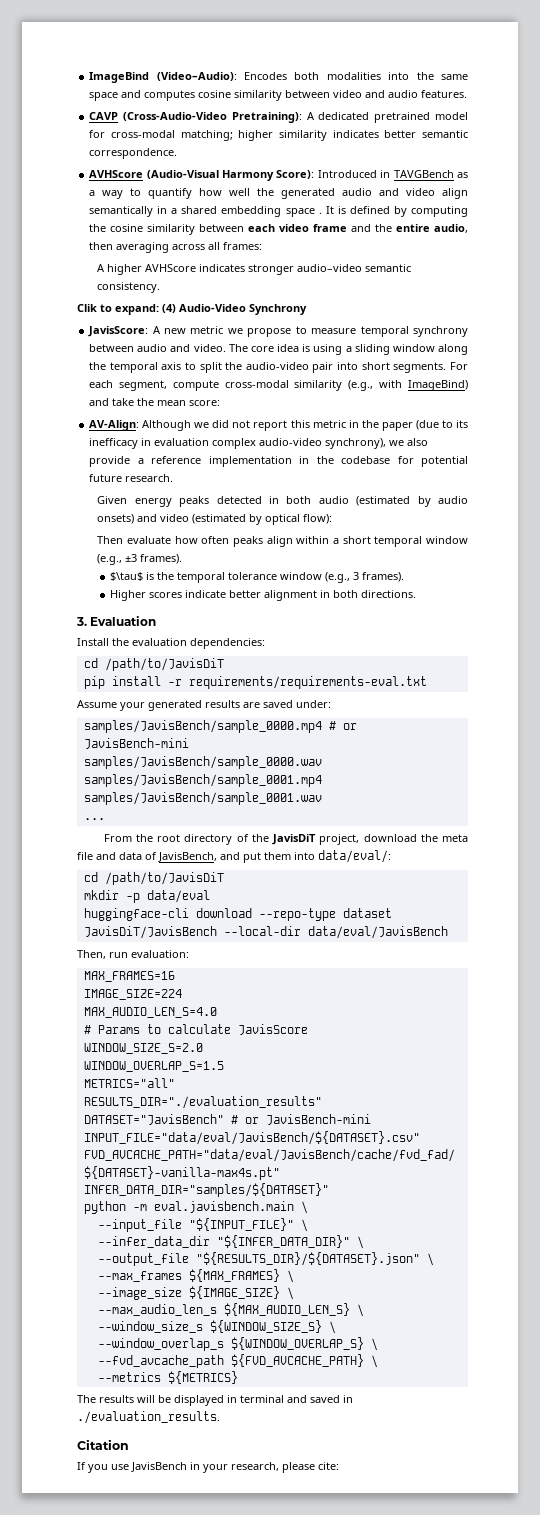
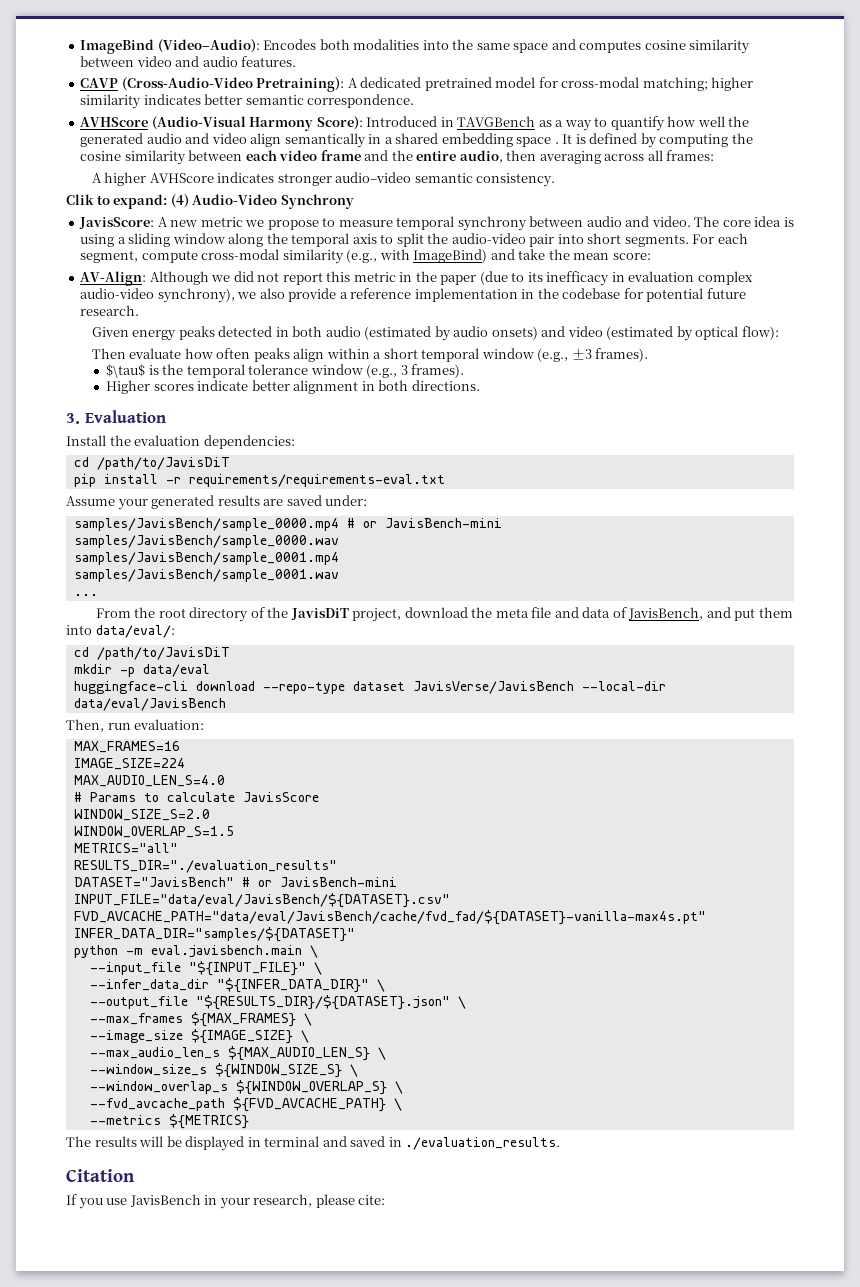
[83,926,217,939] JavisDiT/JavisBench -> [412,681,574,694] JavisVerse/JavisBench

